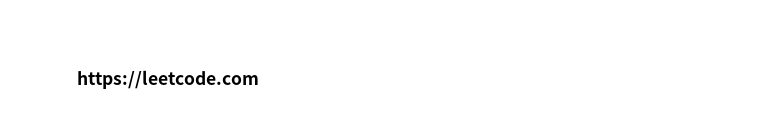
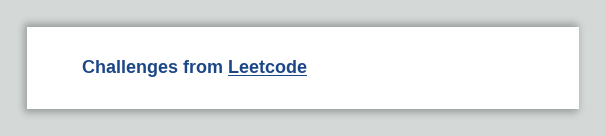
[77,70,259,89] https://leetcode.com -> [82,60,307,77] Challenges from Leetcode

